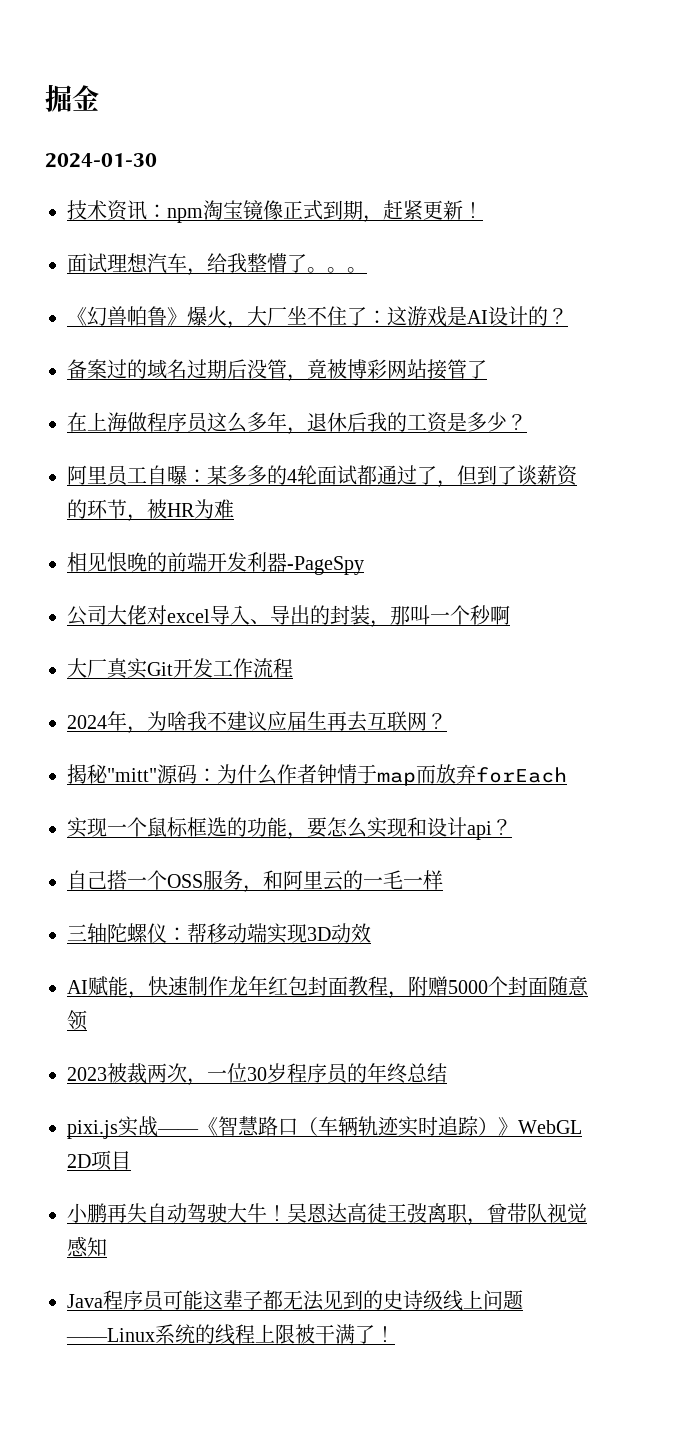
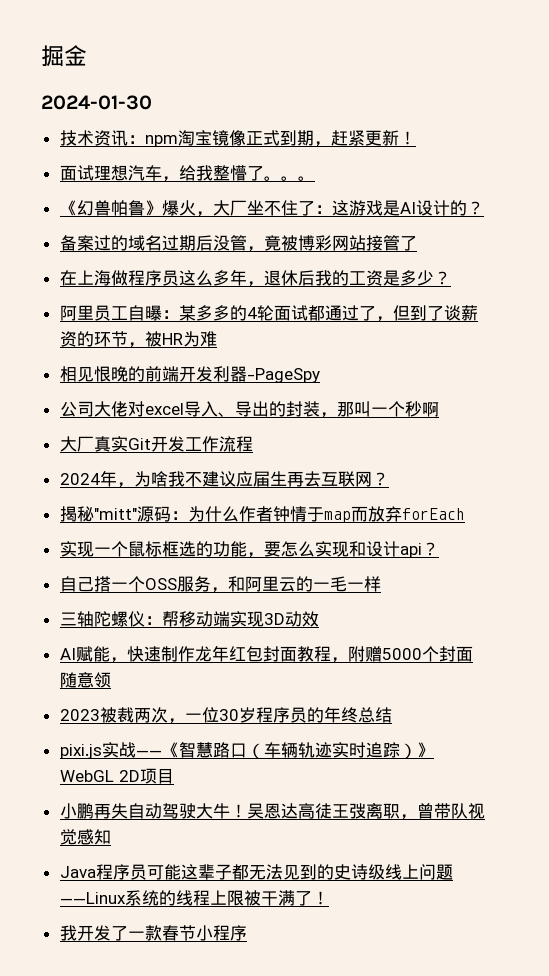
(395, 1334) none -> [59,925,247,941] // 我开发了一款春节小程序

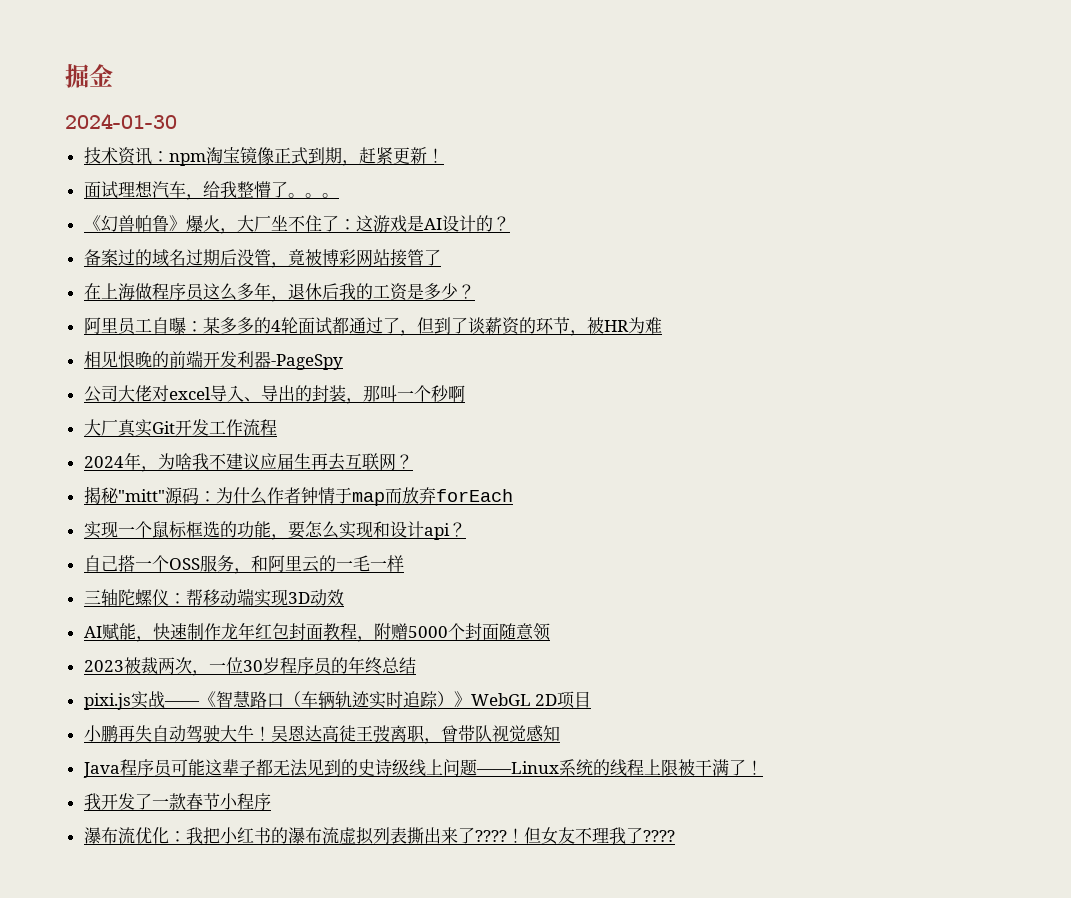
(247, 933) none -> [83,826,675,845] // 瀑布流优化：我把小红书的瀑布流虚拟列表撕出来了????！但女友不理我了????

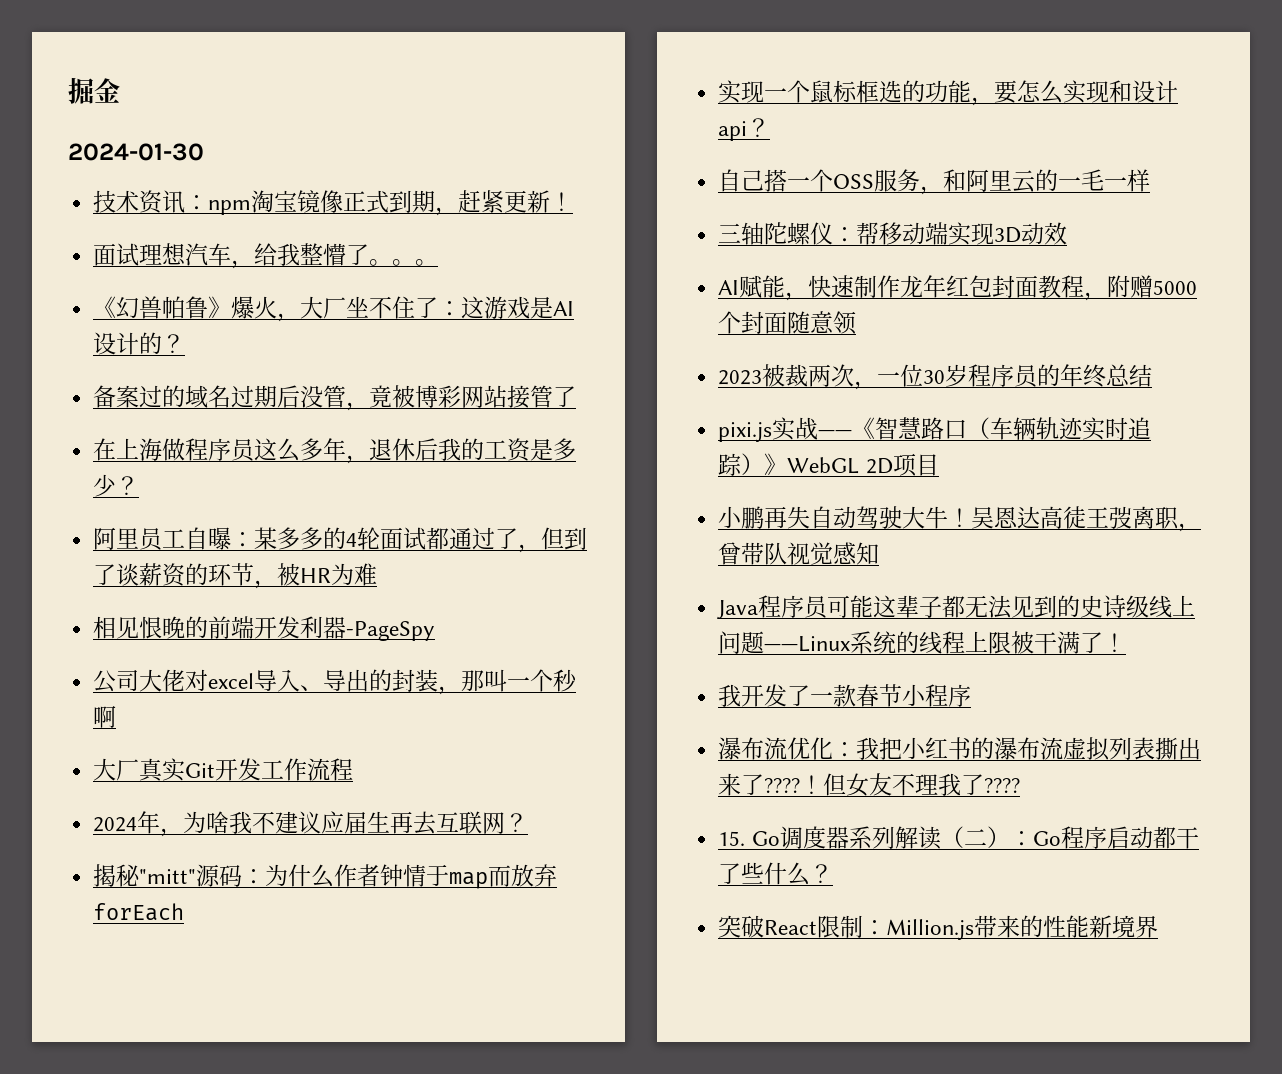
(675, 836) none -> [718,826,1199,850] [718,862,834,886] [718,915,1159,940] // 15. Go调度器系列解读（二）：Go程序启动都干了些什么？ // 突破React限制：Million.js带来的性能新境界

